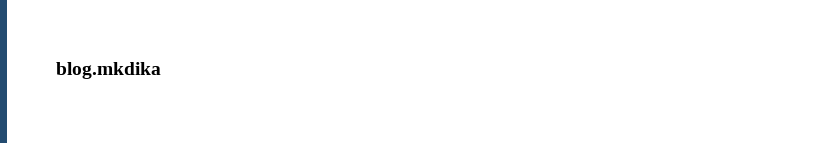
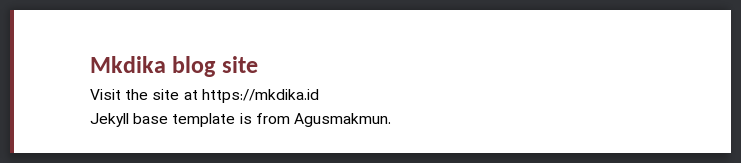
[56,62,161,79] blog.mkdika -> [90,56,258,77] [90,89,319,103] [90,113,391,127] Mkdika blog site // Visit the site at https://mkdika.id // Jekyll base template is from Agusmakmun.

